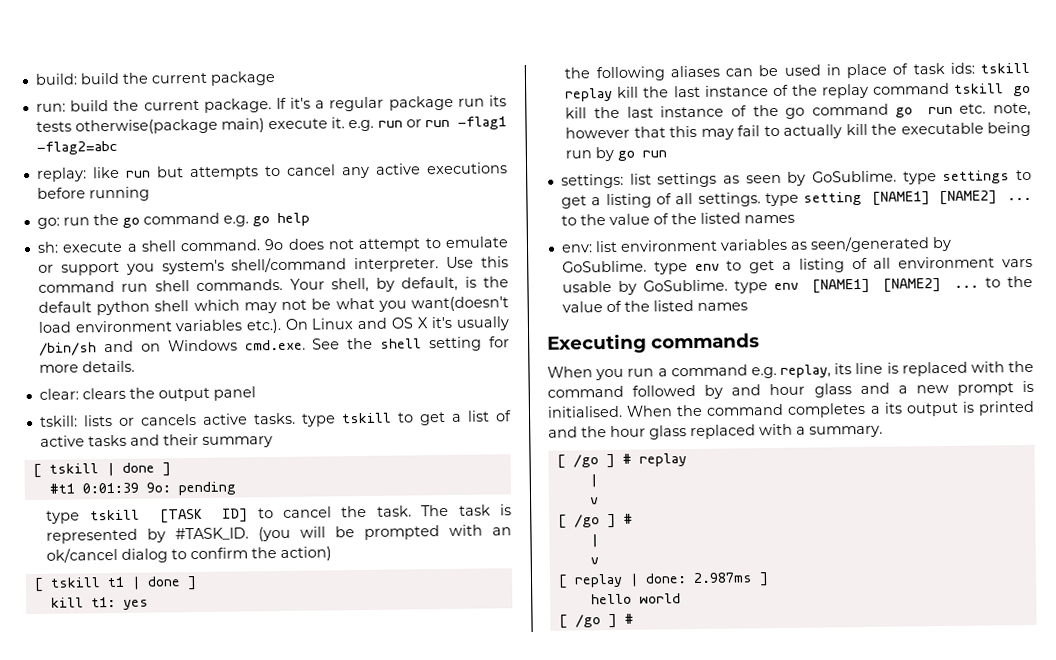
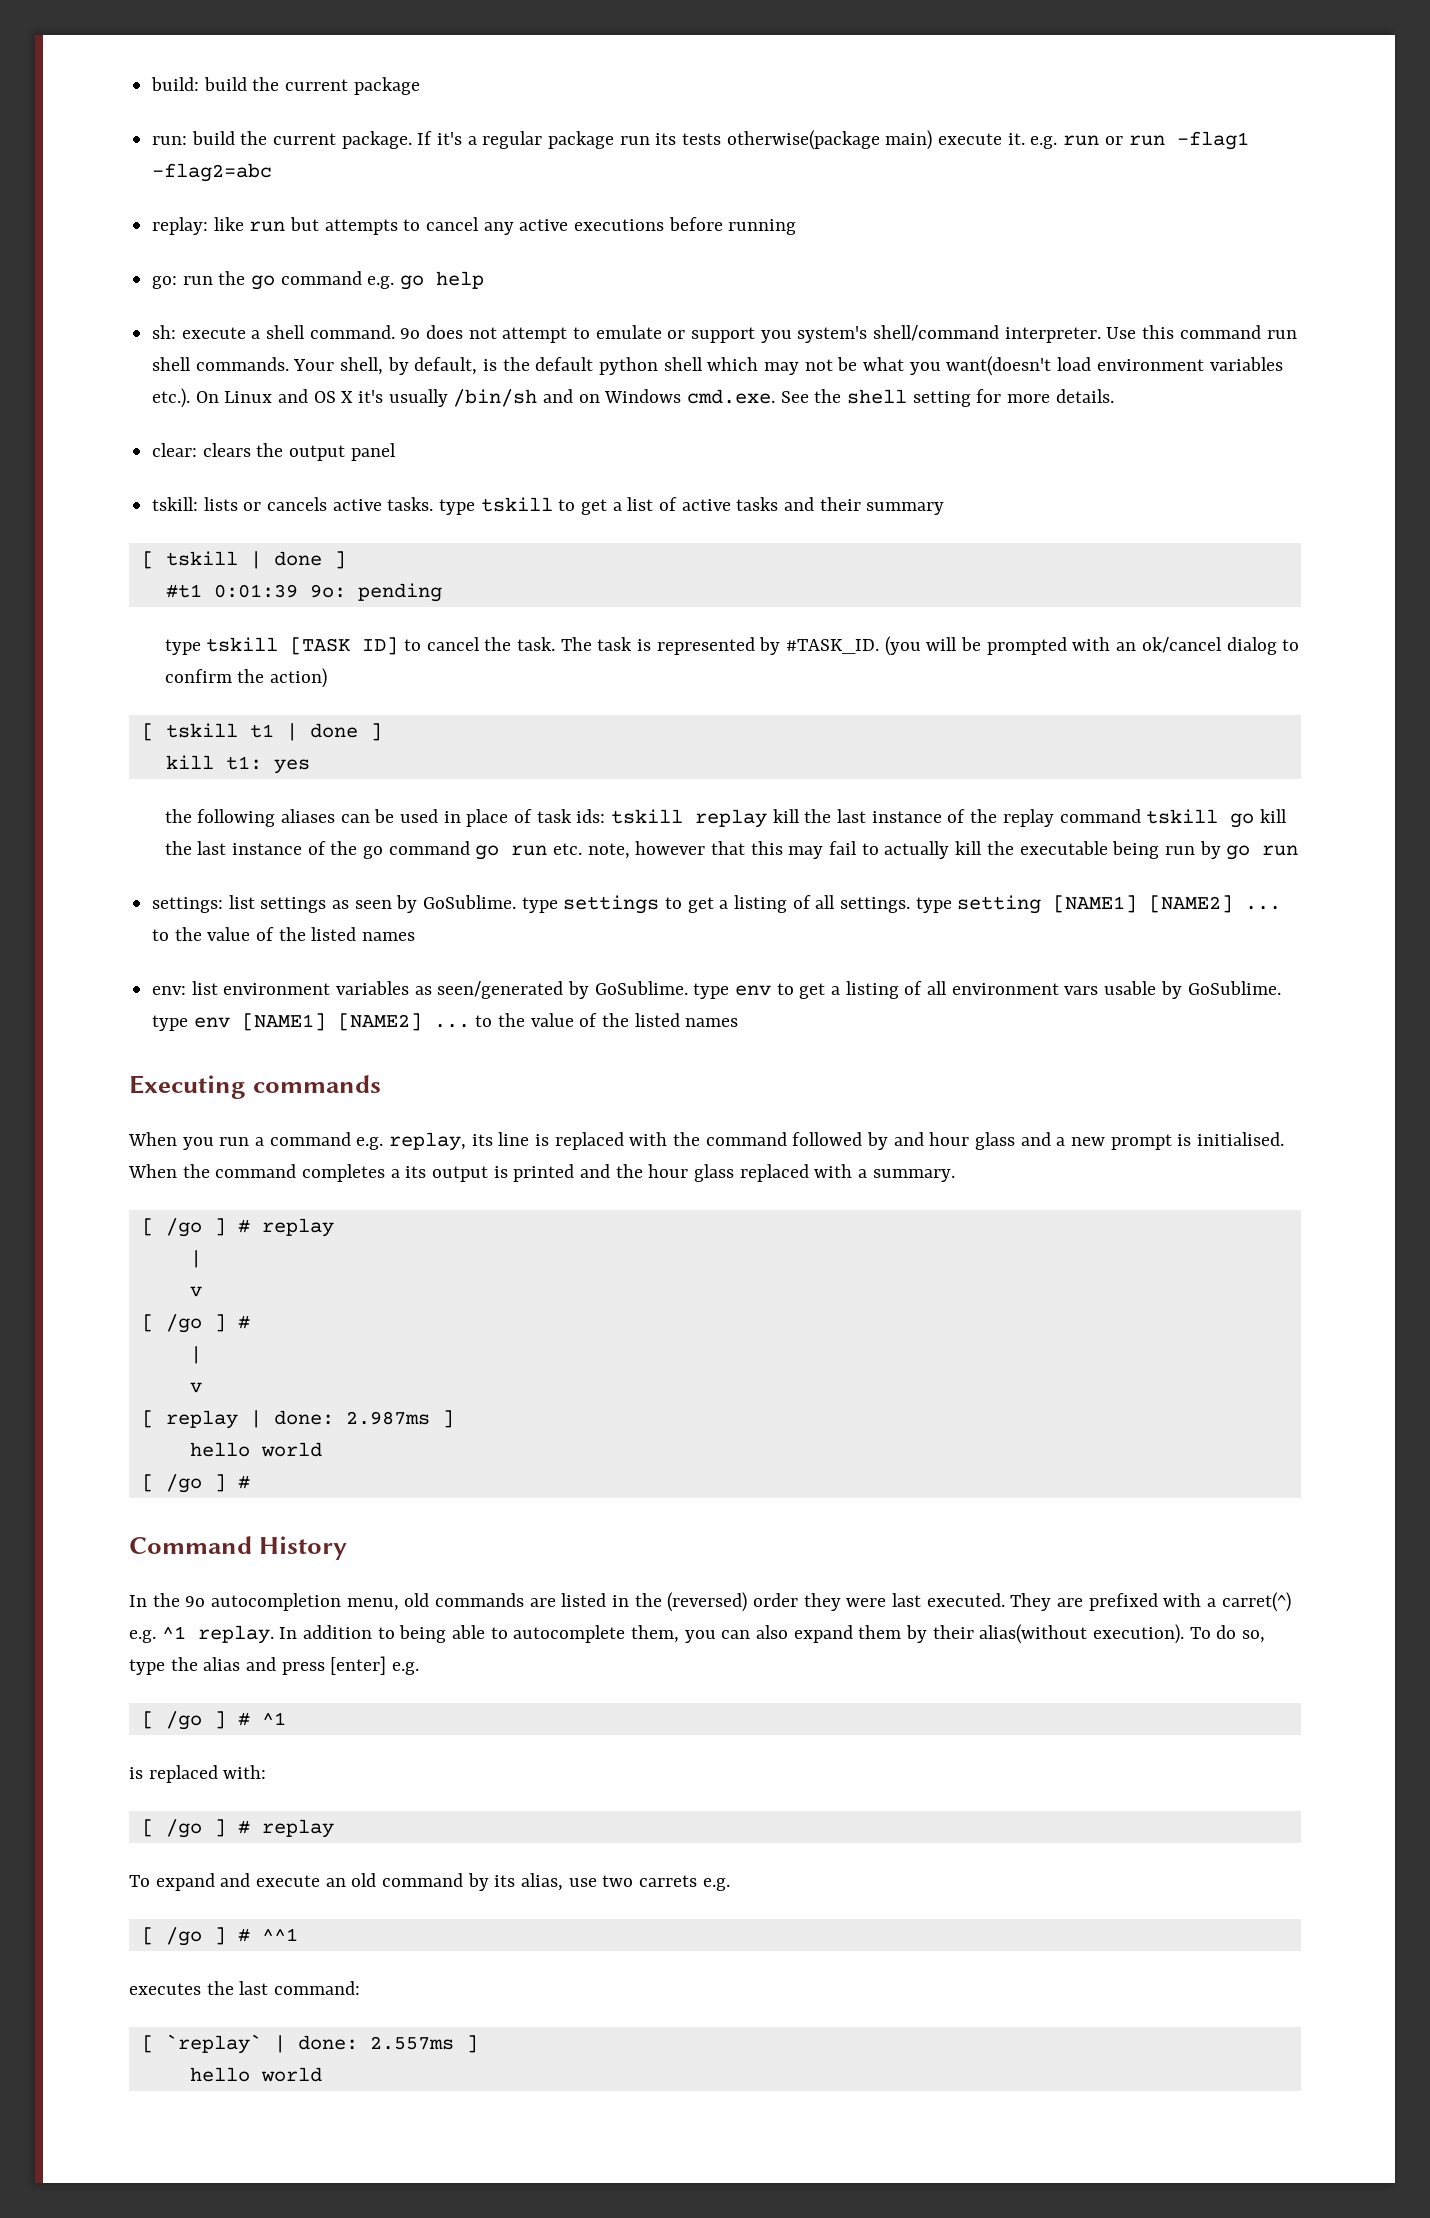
(634, 618) none -> [129,1536,348,1560] [129,1592,1291,1612] [129,1624,1266,1644] [129,1656,420,1675] [141,1711,286,1730] [129,1765,267,1783] [141,1819,334,1838] [129,1873,730,1891] [141,1927,298,1946] [129,1981,361,1995] [141,2034,478,2054] [189,2067,322,2082] // Command History // In the 9o autocompletion menu, old commands are listed in the (reversed) order they were last executed. They are prefixed with a carret(^) e.g. ^1 replay. In addition to being able to autocomplete them, you can also expand them by their alias(without execution). To do so, type the alias and press [enter] e.g. // [ /go ] # ^1 // is replaced with: // [ /go ] # replay // To expand and execute an old command by its alias, use two carrets e.g. // [ /go ] # ^^1 // executes the last command: // [ `replay` | done: 2.557ms ] // hello world

